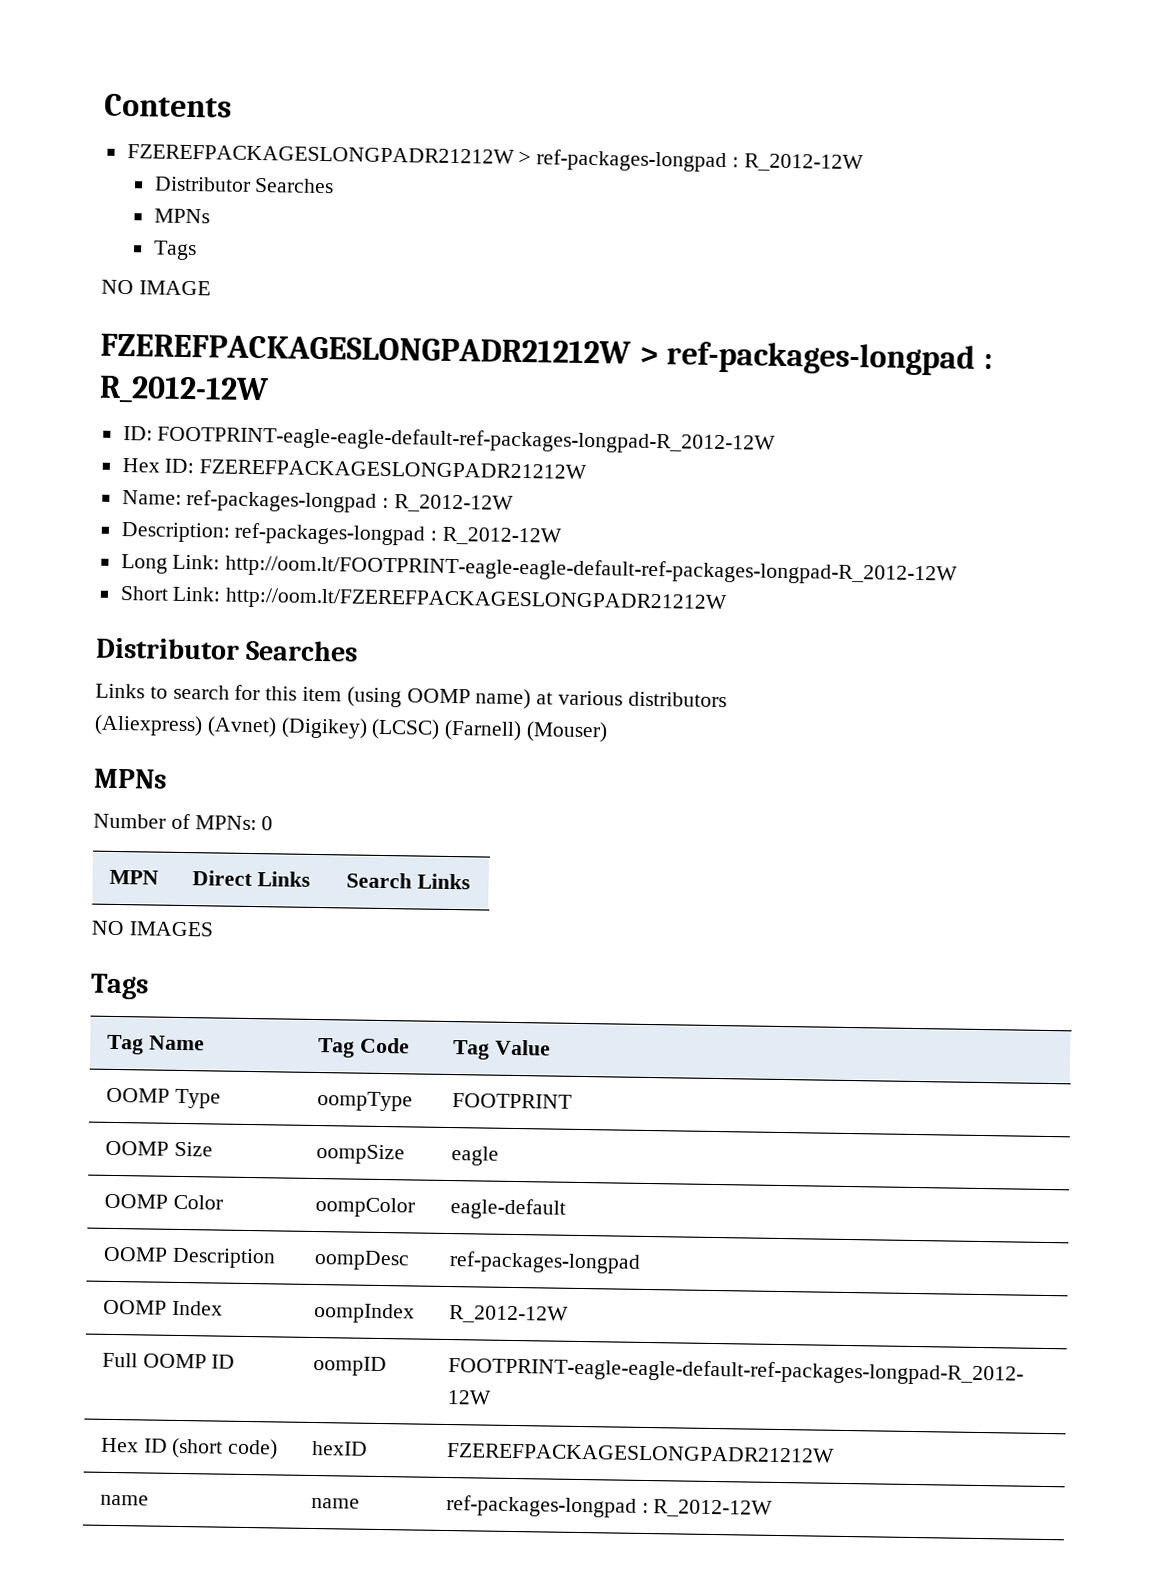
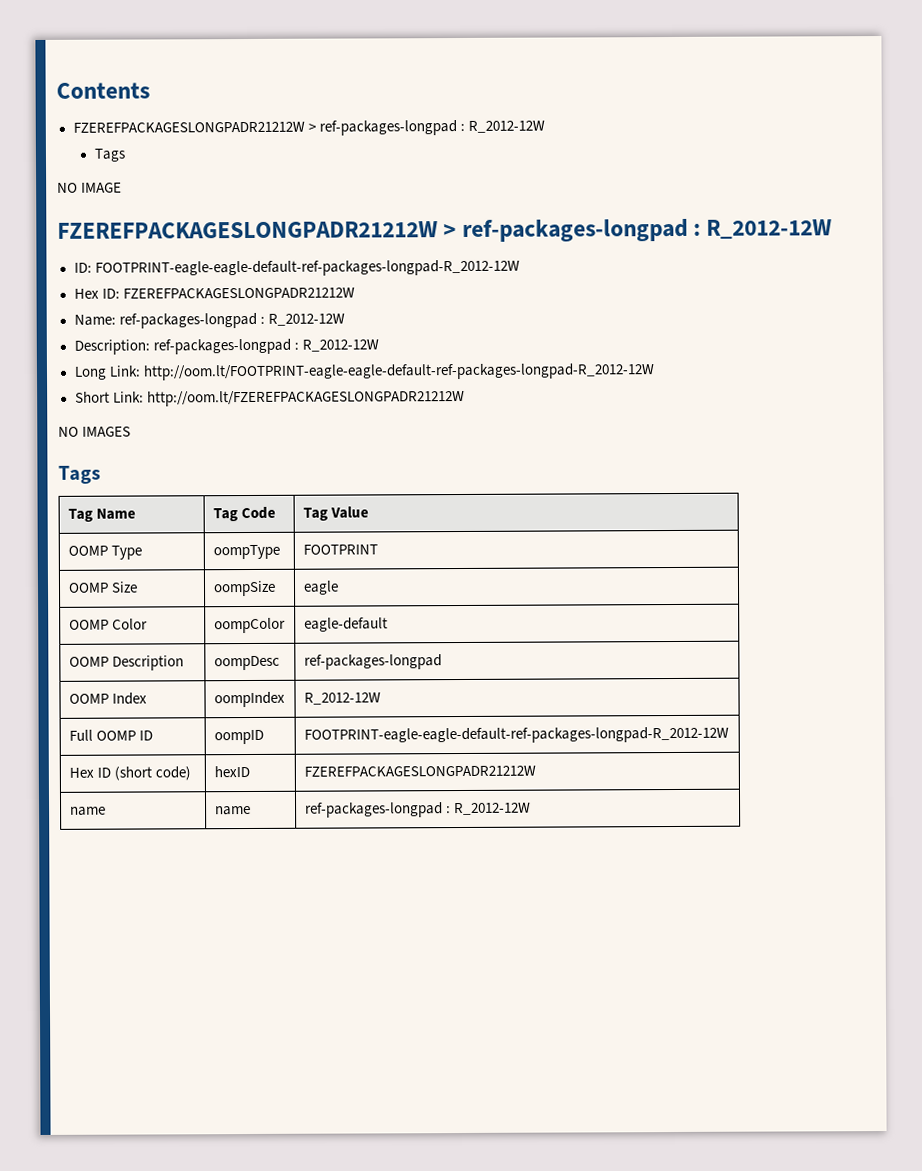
[153,176,335,194] [153,208,210,224] // Distributor Searches // MPNs -> (545, 126) none
[95,637,359,662] [95,683,727,710] [94,714,609,743] [94,768,167,789] [93,813,274,831] [108,869,159,885] [191,870,310,887] [345,872,470,890] // Distributor Searches // Links to search for this item (using OOMP name) at various distributors // (Aliexpress) (Avnet) (Digikey) (LCSC) (Farnell) (Mouser) // MPNs // Number of MPNs: 0 // MPN | Direct Links | Search Links -> (465, 398) none

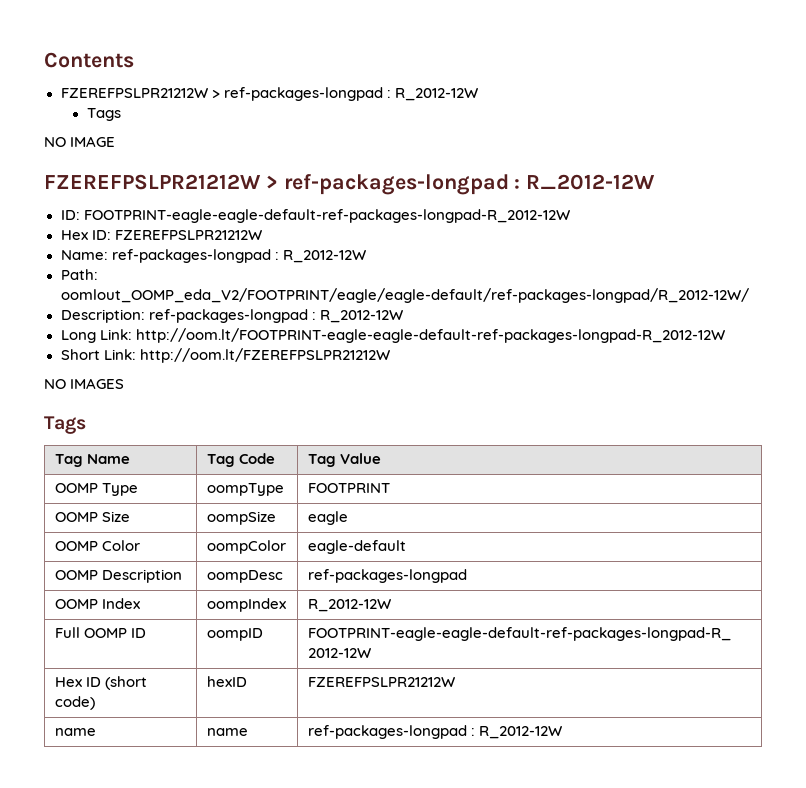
[72,121,305,133] FZEREFPACKAGESLONGPADR21212W -> [60,88,208,98] FZEREFPSLPR21212W
[57,221,438,239] FZEREFPACKAGESLONGPADR21212W -> [44,174,261,190] FZEREFPSLPR21212W
[122,287,355,299] FZEREFPACKAGESLONGPADR21212W -> [114,230,262,240] FZEREFPSLPR21212W
(345, 319) none -> [60,269,98,280] [60,288,749,303] // Path: oomlout_OOMP_eda_V2/FOOTPRINT/eagle/eagle-default/ref-packages-longpad/R_2012-12W/
[146,389,465,407] http://oom.lt/FZEREFPACKAGESLONGPADR21212W -> [139,348,390,363] http://oom.lt/FZEREFPSLPR21212W
[303,765,536,777] FZEREFPACKAGESLONGPADR21212W -> [307,677,455,687] FZEREFPSLPR21212W

